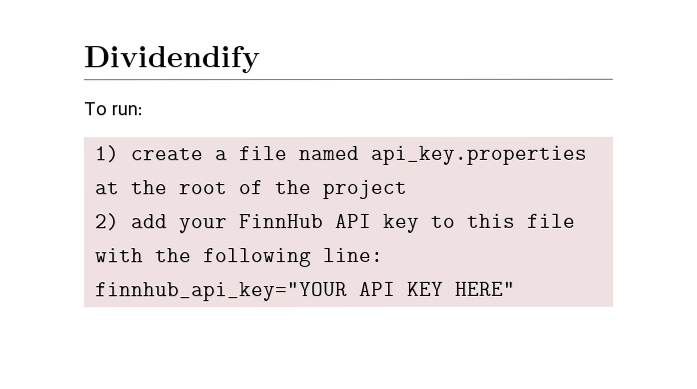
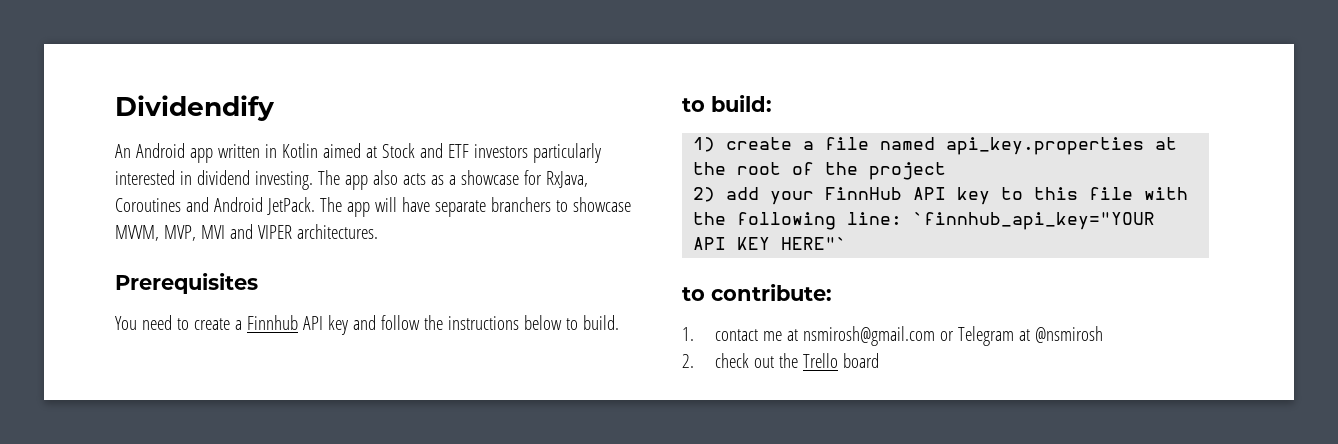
[83,102,142,116] To run: -> [115,143,601,163] [115,170,588,190] [115,197,631,217] [115,224,378,241] [115,273,258,294] [115,315,619,335] [682,95,772,112] An Android app written in Kotlin aimed at Stock and ETF investors particularly interested in dividend investing. The app also acts as a showcase for RxJava, Coroutines and Android JetPack. The app will have separate branchers to showcase MVVM, MVP, MVI and VIPER architectures. // Prerequisites // You need to create a Finnhub API key and follow the instructions below to build. // to build:
[95,282,349,302] finnhub_api_key="YOUR -> [913,212,1156,230] `finnhub_api_key="YOUR
[455,281,517,296] HERE" -> [781,237,848,250] [682,284,832,301] [682,326,1104,346] [682,353,880,368] HERE"` // to contribute: // 1. contact me at nsmirosh@gmail.com or Telegram at @nsmirosh // 2. check out the Trello board

